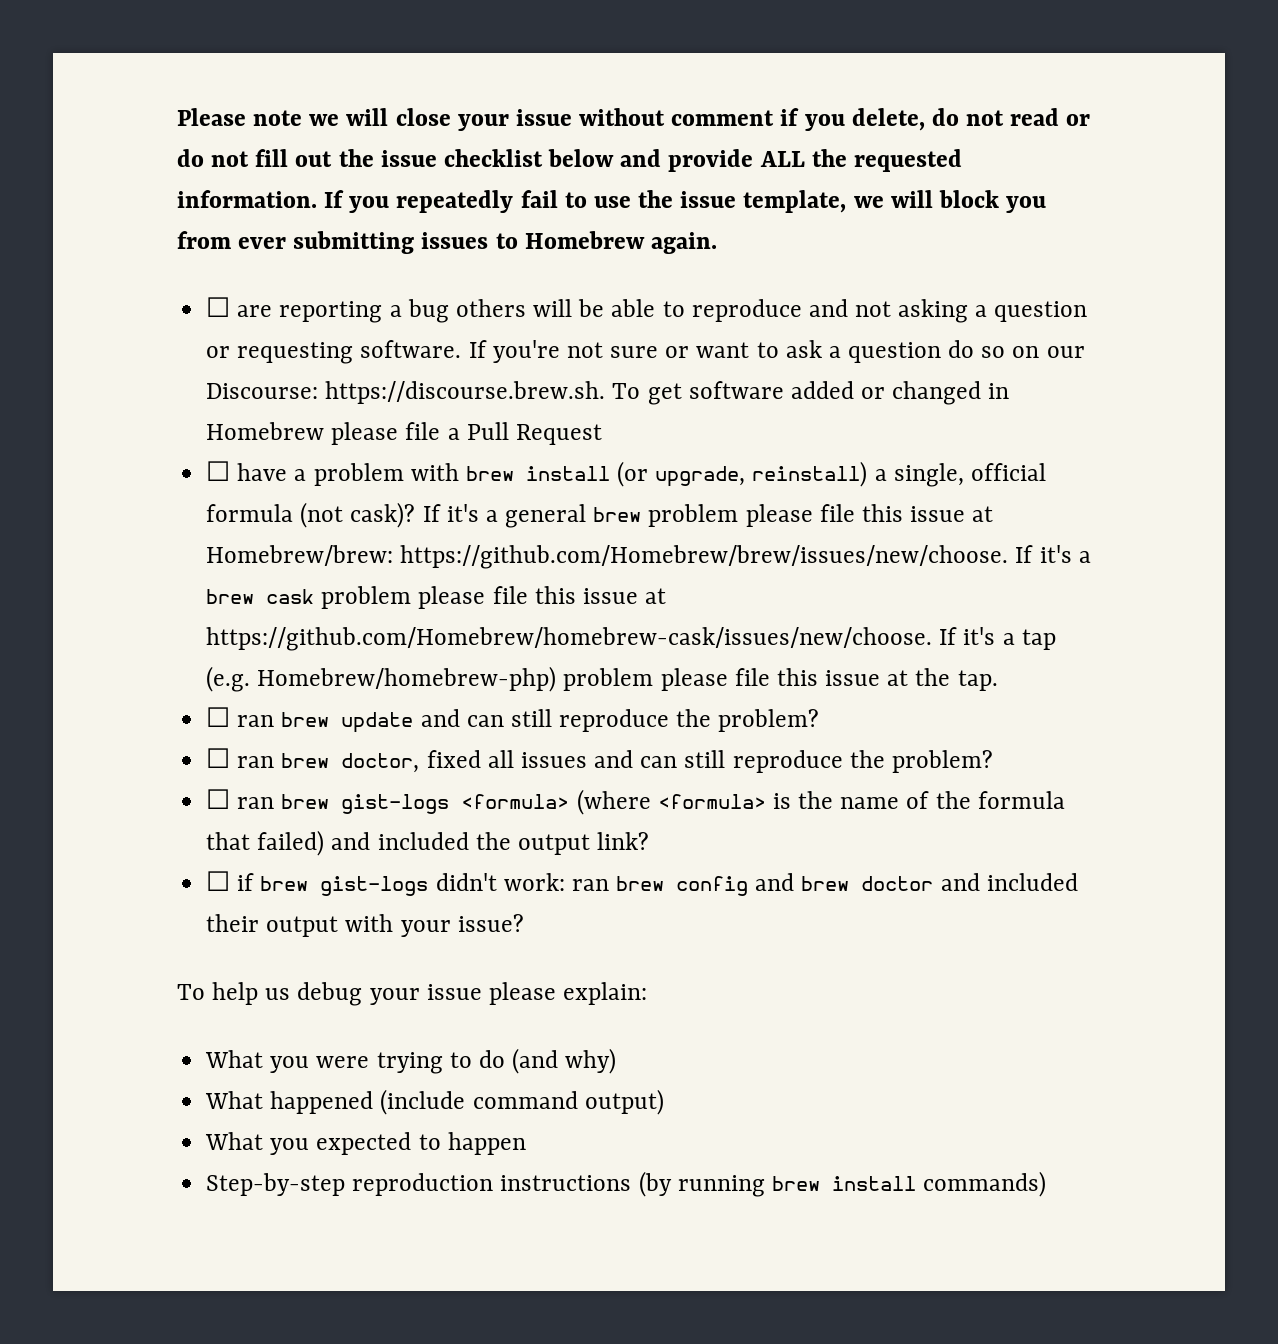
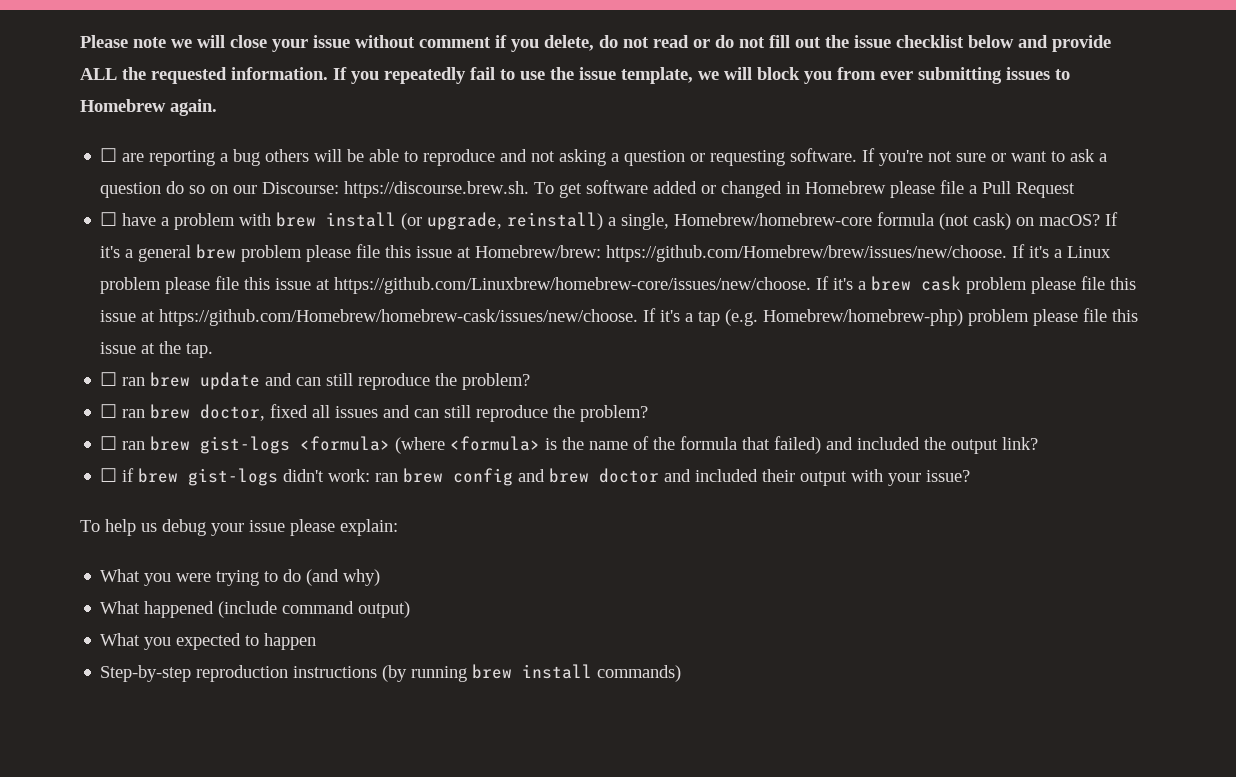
[970,463,1046,481] official -> [674,213,873,226] Homebrew/homebrew-core
[350,502,416,528] cask)? -> [973,213,1101,230] cask) on macOS?
(1091, 557) none -> [1067,246,1112,258] [100,276,867,294] Linux problem please file this issue at https://github.com/Linuxbrew/homebrew-core/issues/new/choose. If it's a

